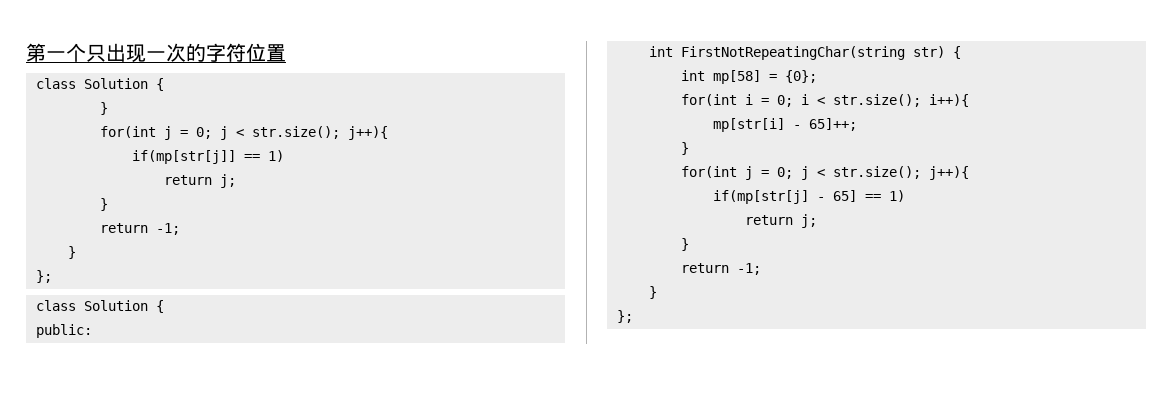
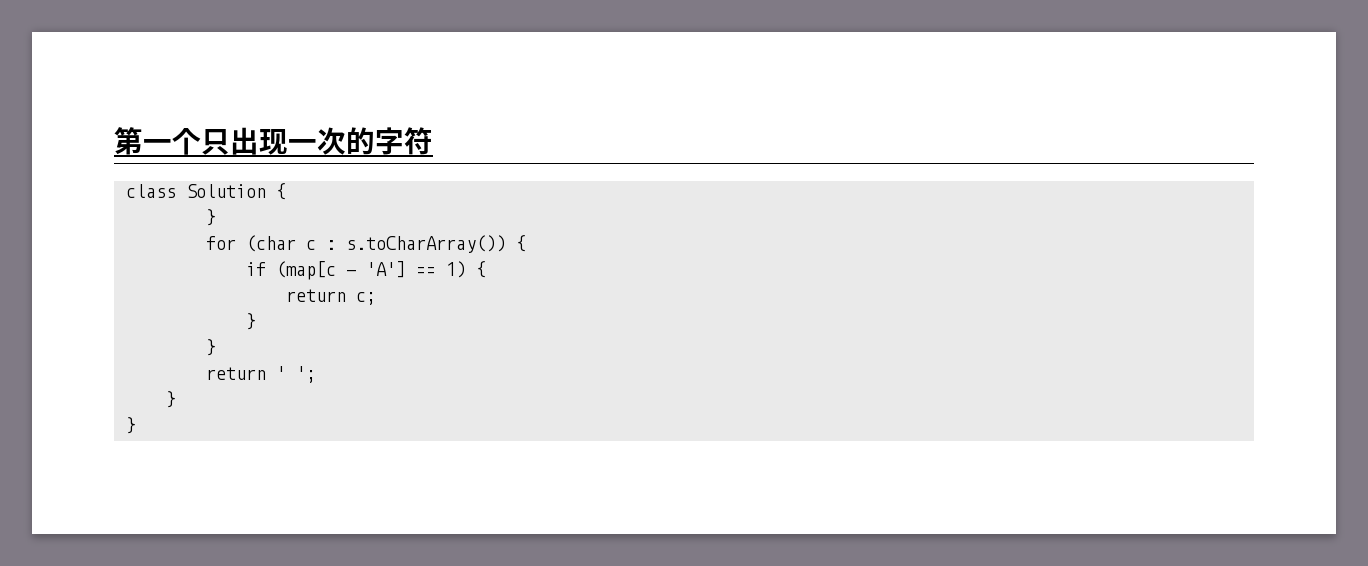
[246,43,286,62] 位置 -> (433, 141) none
[99,126,388,140] [131,150,284,164] [163,174,236,188] [99,198,108,211] [99,223,180,235] [67,246,76,259] [35,270,52,283] [35,300,164,313] [35,324,92,338] [648,46,961,60] [680,70,817,84] [680,94,969,107] [712,118,857,132] [680,142,689,155] [680,166,969,180] [712,190,905,204] [744,214,817,228] [680,238,689,251] [680,263,761,275] [648,286,657,299] [616,310,633,323] for(int j = 0; j < str.size(); j++){ // if(mp[str[j]] == 1) // return j; // } // return -1; // } // }; // class Solution { // public: // int FirstNotRepeatingChar(string str) { // int mp[58] = {0}; // for(int i = 0; i < str.size(); i++){ // mp[str[i] - 65]++; // } // for(int j = 0; j < str.size(); j++){ // if(mp[str[j] - 65] == 1) // return j; // } // return -1; // } // }; -> [206,235,526,253] [246,261,486,280] [286,289,376,305] [246,313,256,330] [206,339,216,356] [206,366,316,383] [166,391,176,408] [126,417,136,434] for (char c : s.toCharArray()) { // if (map[c - 'A'] == 1) { // return c; // } // } // return ' '; // } // }

